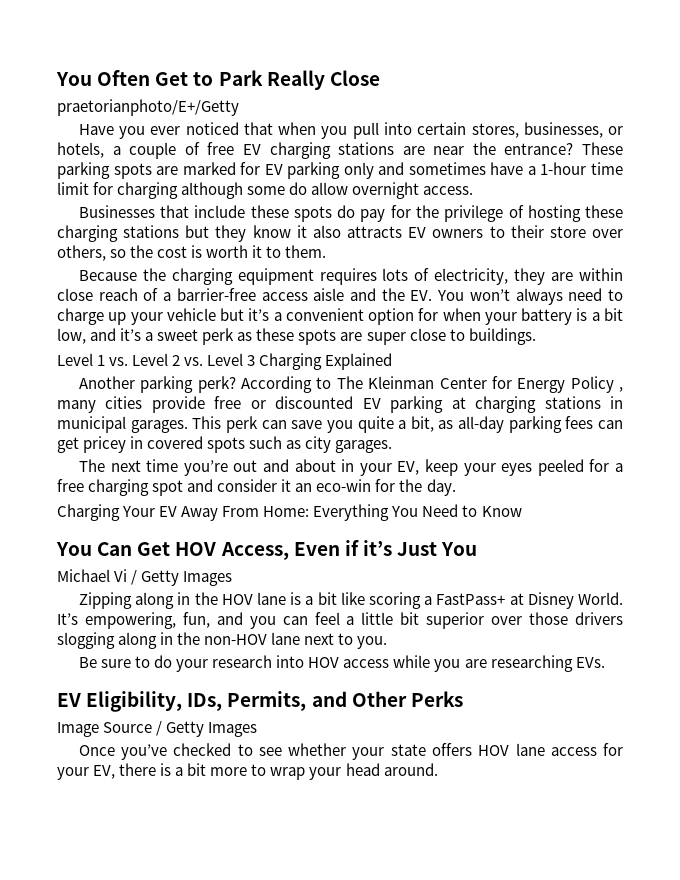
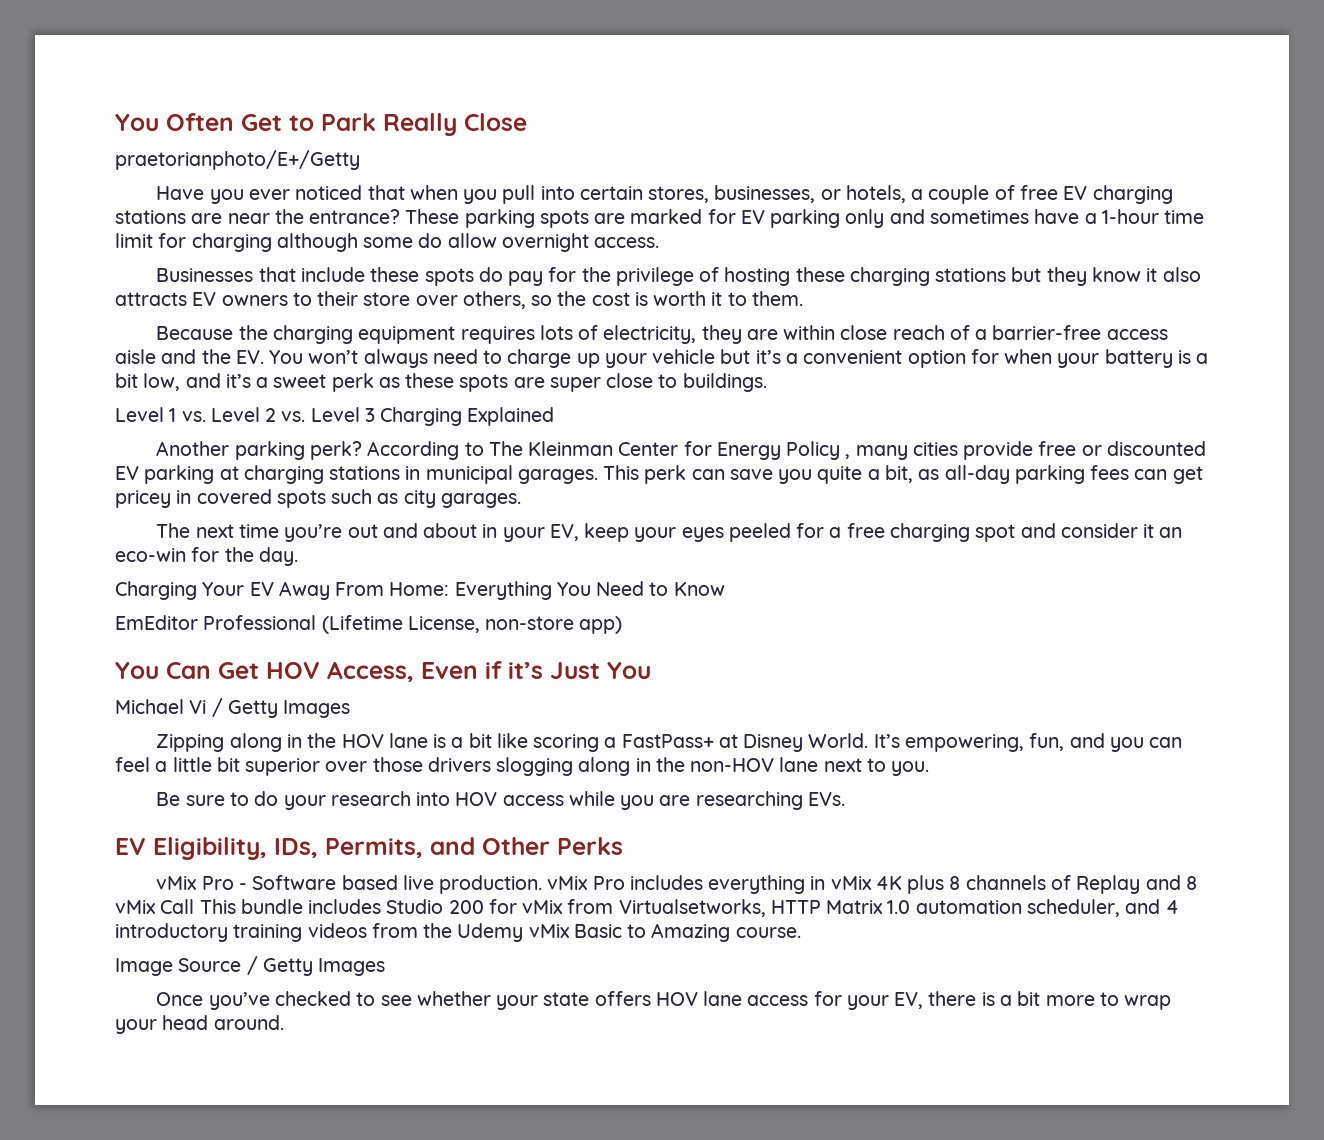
(522, 511) none -> [115,615,623,634] // EmEditor Professional (Lifetime License, non-store app)
(463, 699) none -> [156,875,1197,894] [115,899,1179,917] [115,923,801,942] // vMix Pro - Software based live production. vMix Pro includes everything in vMix 4K plus 8 channels of Replay and 8 vMix Call This bundle includes Studio 200 for vMix from Virtualsetworks, HTTP Matrix 1.0 automation scheduler, and 4 introductory training videos from the Udemy vMix Basic to Amazing course.

